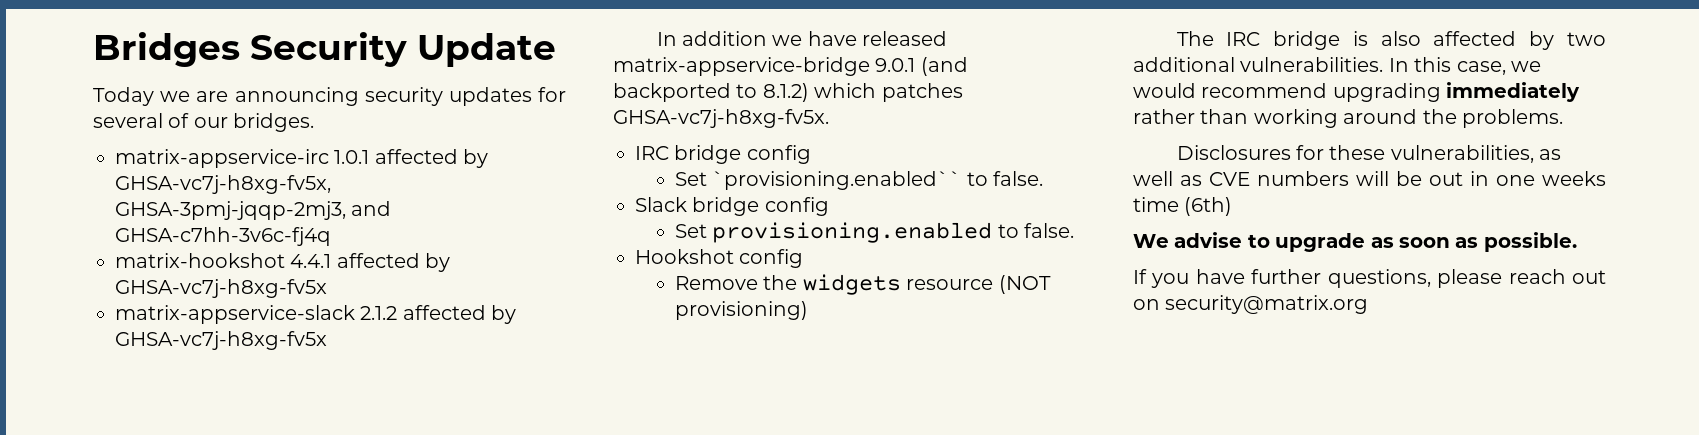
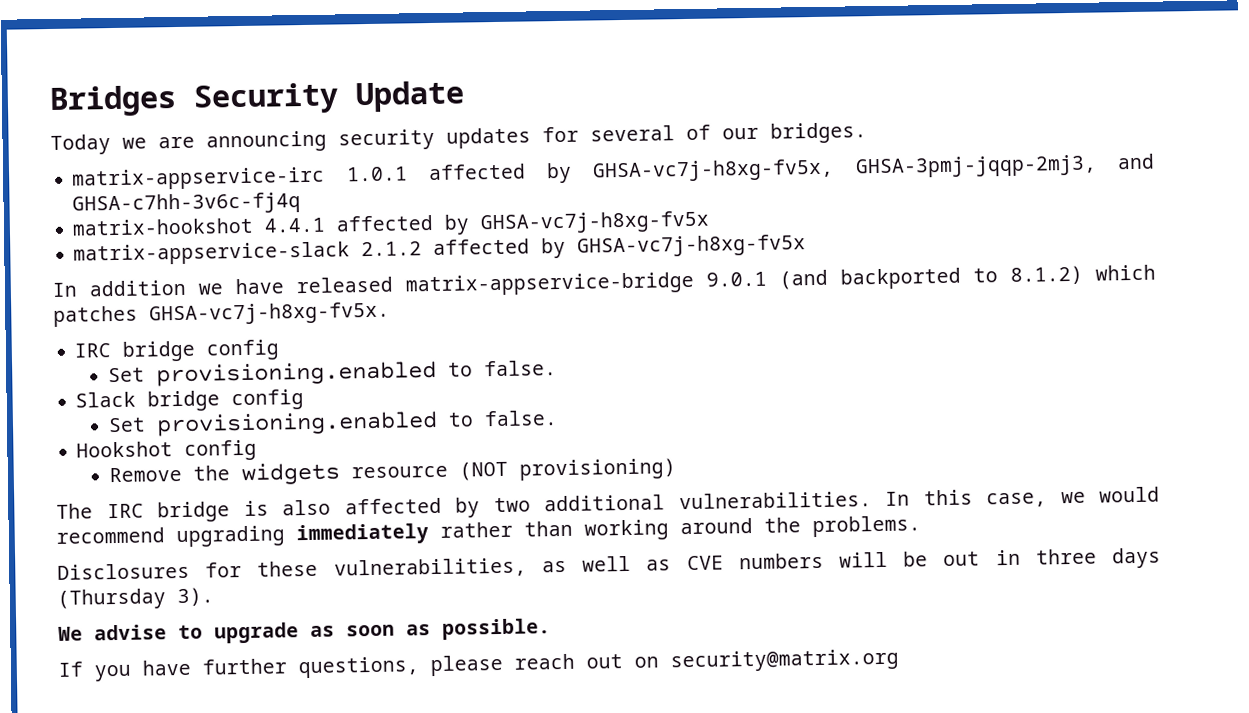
[712,171,962,190] `provisioning.enabled`` -> [155,360,437,387] provisioning.enabled
[1496,171,1606,186] [1133,197,1233,216] one weeks time (6th) -> [1035,547,1161,569] [57,587,214,610] three days (Thursday 3).

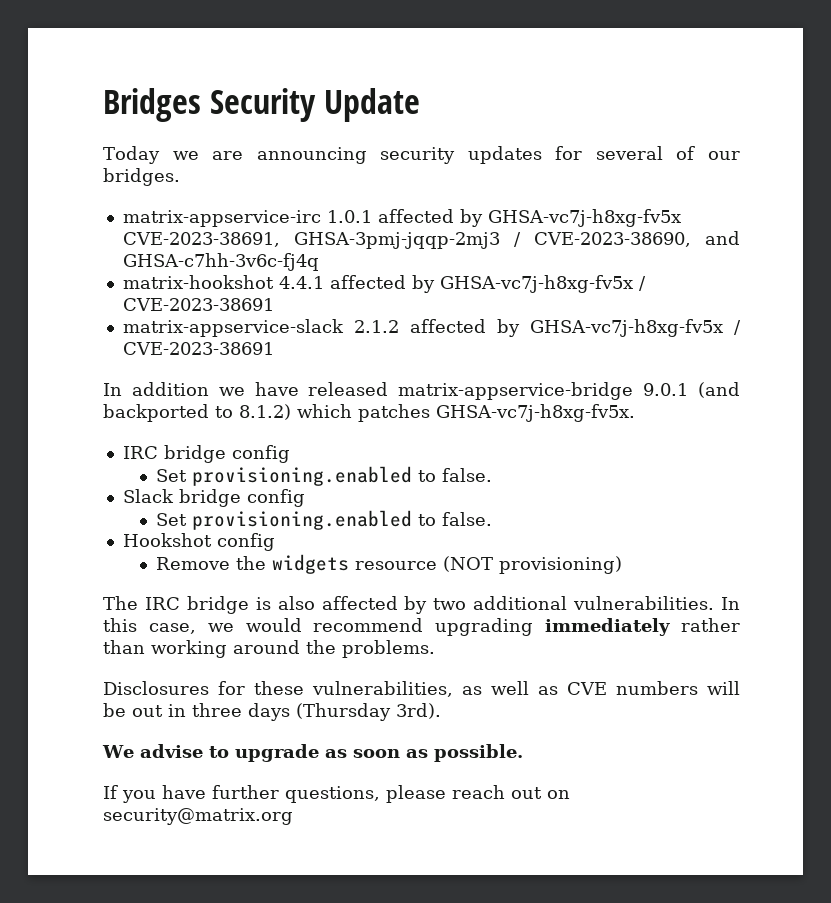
[592,154,1097,183] GHSA-vc7j-h8xg-fv5x, GHSA-3pmj-jqqp-2mj3, -> [487,209,681,227] [122,232,691,249] GHSA-vc7j-h8xg-fv5x CVE-2023-38691, GHSA-3pmj-jqqp-2mj3 / CVE-2023-38690,
(711, 222) none -> [638,276,646,291] [122,298,274,311] / CVE-2023-38691
(807, 246) none -> [734,320,741,335] [122,342,274,355] / CVE-2023-38691
[177,587,214,607] 3). -> [396,703,441,719] 3rd).

